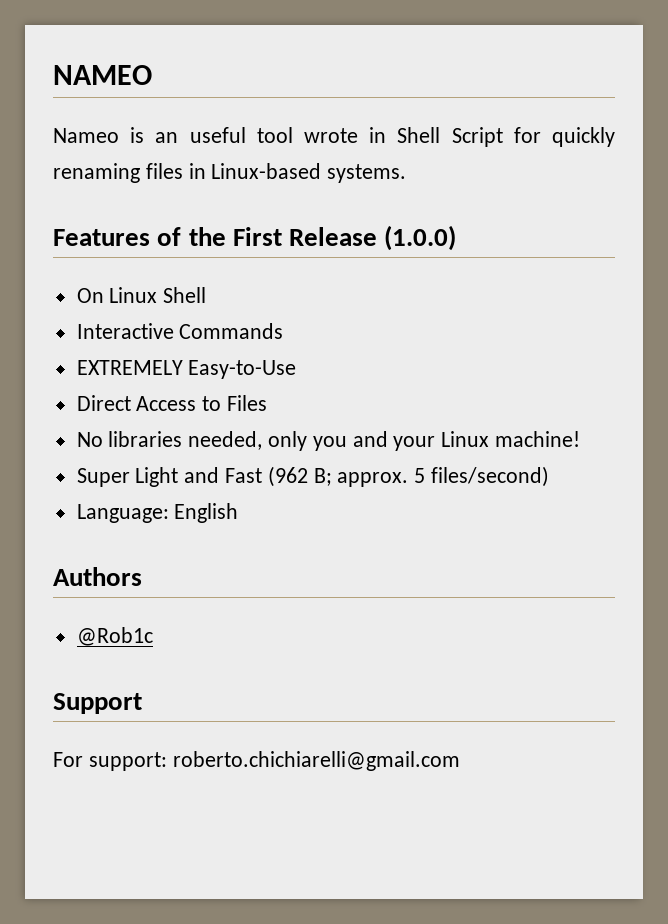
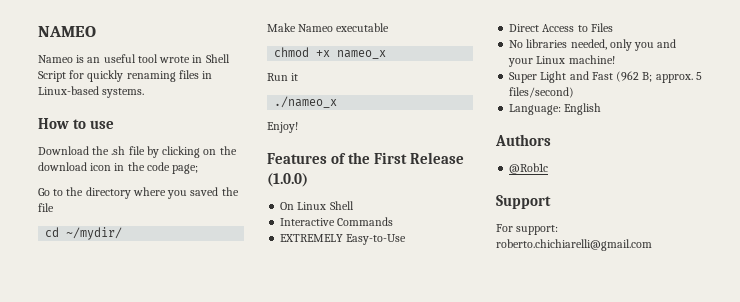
(407, 173) none -> [38,118,115,129] [38,146,237,158] [38,162,199,174] [38,187,239,199] [38,203,54,212] [45,227,123,240] [267,23,390,32] [274,47,387,59] [267,73,299,81] [274,96,338,108] [267,122,298,133] // How to use // Download the .sh file by clicking on the download icon in the code page; // Go to the directory where you saved the file // cd ~/mydir/ // Make Nameo executable // chmod +x nameo_x // Run it // ./nameo_x // Enjoy!

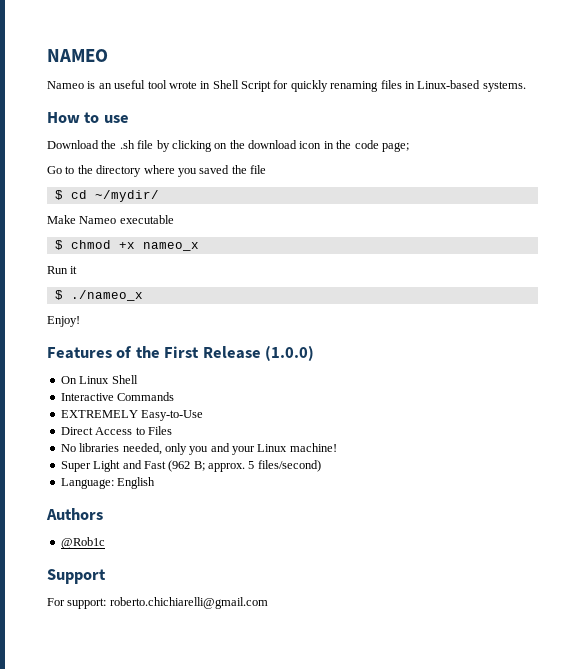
(54, 207) none -> [54,190,63,200] $
(390, 27) none -> [54,240,63,250] $
(299, 77) none -> [54,290,63,300] $

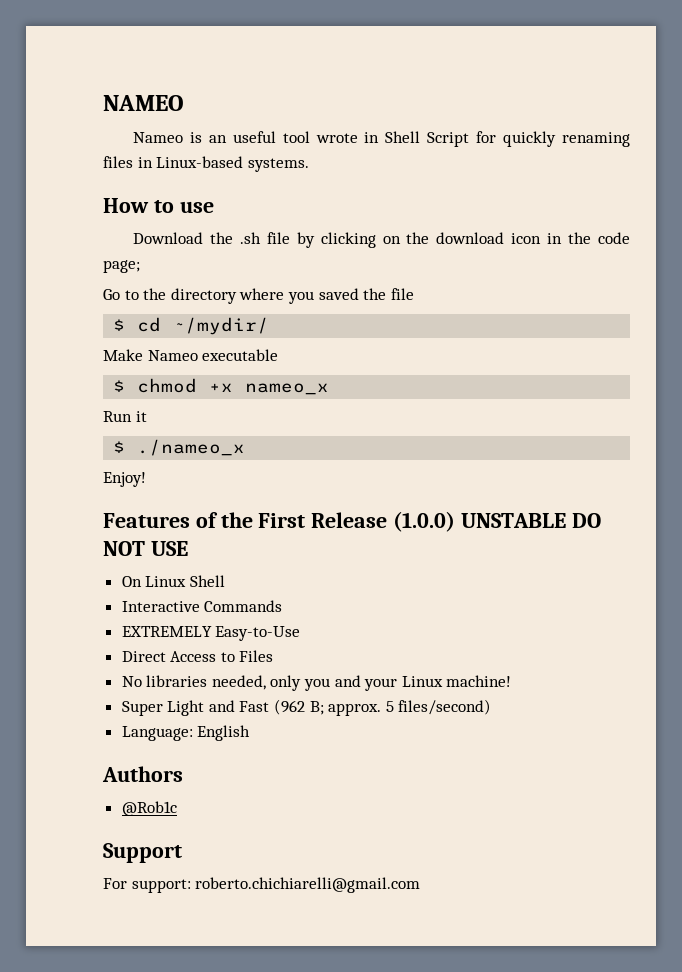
(315, 353) none -> [460,513,601,528] [103,541,188,556] UNSTABLE DO NOT USE

